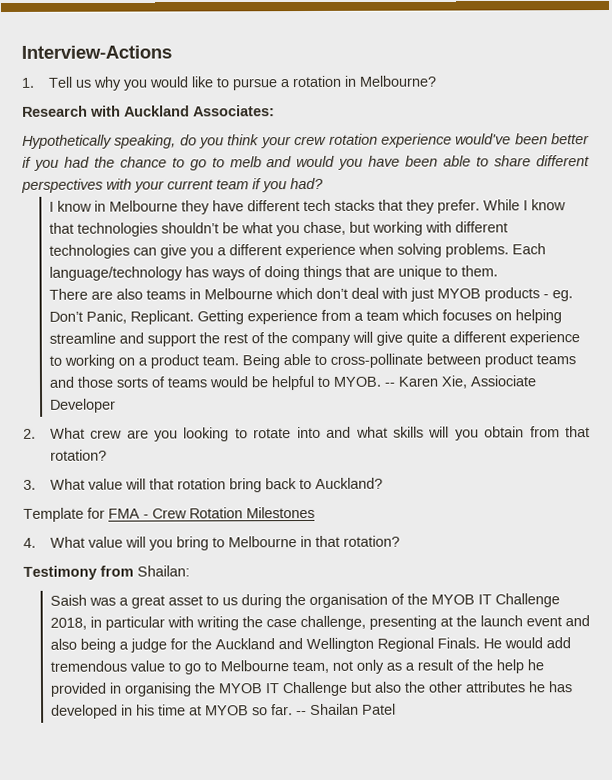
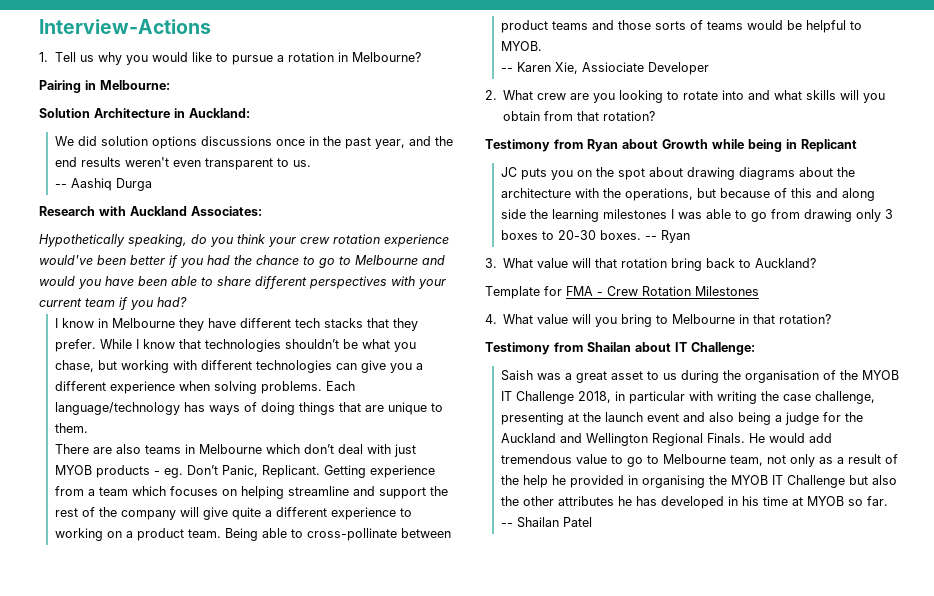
(436, 81) none -> [39,80,170,93] [39,108,250,118] [55,136,454,149] [55,157,312,170] [55,178,153,191] // Pairing in Melbourne: // Solution Architecture in Auckland: // We did solution options discussions once in the past year, and the end results weren't even transparent to us. // -- Aashiq Durga
[229,156,262,168] melb -> [355,255,418,265] Melbourne
(381, 381) none -> (543, 46) //
(107, 455) none -> [485,139,857,152] [501,167,856,180] [501,188,876,201] [501,209,894,222] [501,230,691,243] // Testimony from Ryan about Growth while being in Replicant // JC puts you on the spot about drawing diagrams about the architecture with the operations, but because of this and along side the learning milestones I was able to go from drawing only 3 boxes to 20-30 boxes. -- Ryan
[137,565,190,577] Shailan: -> [587,342,755,355] Shailan about IT Challenge:

